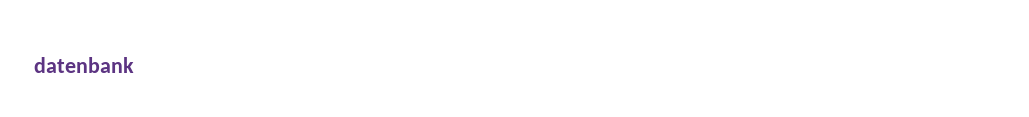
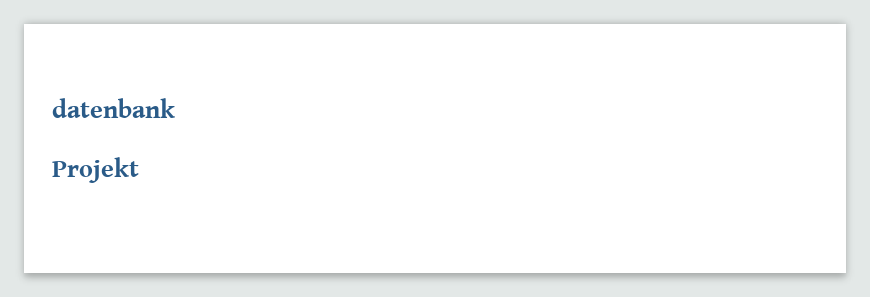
(134, 65) none -> [52,157,139,183] // Projekt

